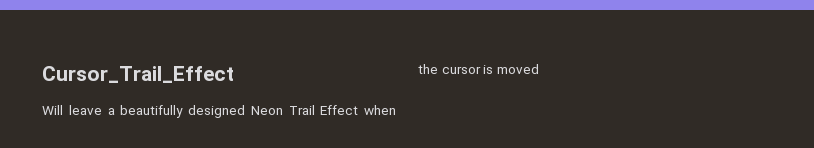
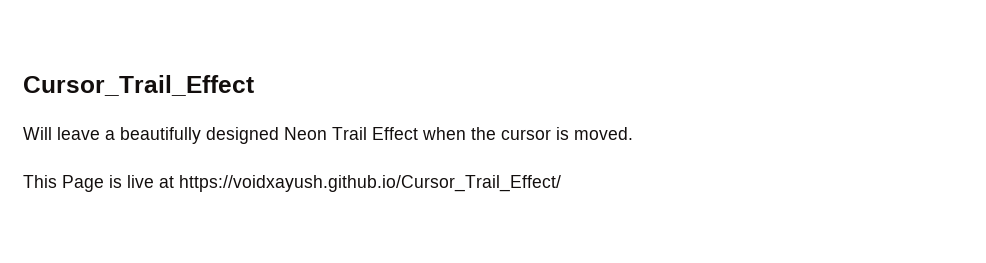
[496,64,539,74] moved -> [574,127,633,140] [23,175,561,192] moved. // This Page is live at https://voidxayush.github.io/Cursor_Trail_Effect/

